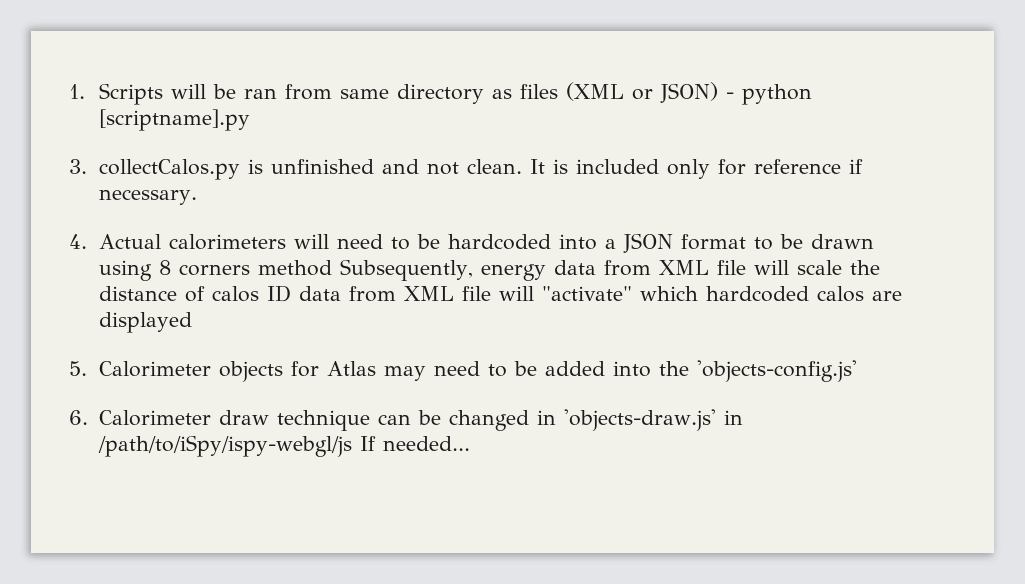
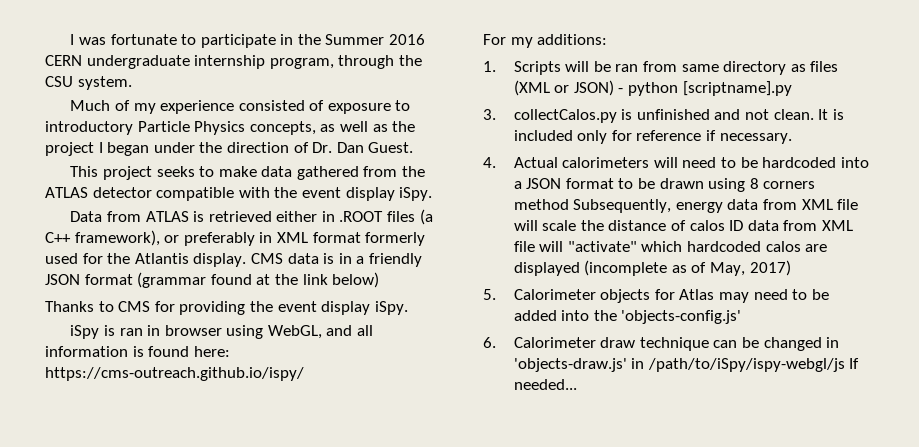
(69, 91) none -> [70,34,426,48] [45,55,422,69] [45,76,132,90] [70,100,411,114] [45,121,416,135] [45,142,414,156] [70,166,426,180] [45,187,433,201] [70,209,433,225] [45,230,426,246] [45,253,422,267] [45,272,380,288] [45,301,408,315] [70,325,374,339] [45,346,230,357] [45,367,304,381] [483,34,608,48] I was fortunate to participate in the Summer 2016 CERN undergraduate internship program, through the CSU system. // Much of my experience consisted of exposure to introductory Particle Physics concepts, as well as the project I began under the direction of Dr. Dan Guest. // This project seeks to make data gathered from the ATLAS detector compatible with the event display iSpy. // Data from ATLAS is retrieved either in .ROOT files (a C++ framework), or preferably in XML format formerly used for the Atlantis display. CMS data is in a friendly JSON format (grammar found at the link below) // Thanks to CMS for providing the event display iSpy. // iSpy is ran in browser using WebGL, and all information is found here: https://cms-outreach.github.io/ispy/ // For my additions: //
(192, 322) none -> [584,260,791,276] (incomplete as of May, 2017)

